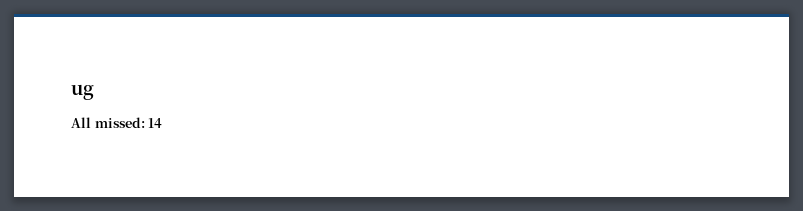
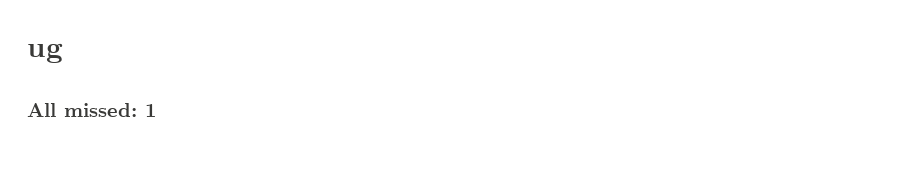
[148,118,163,128] 14 -> [145,104,157,117] 1

